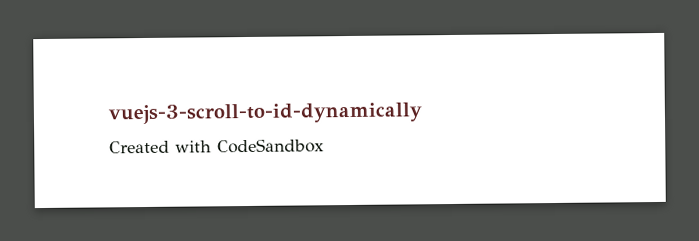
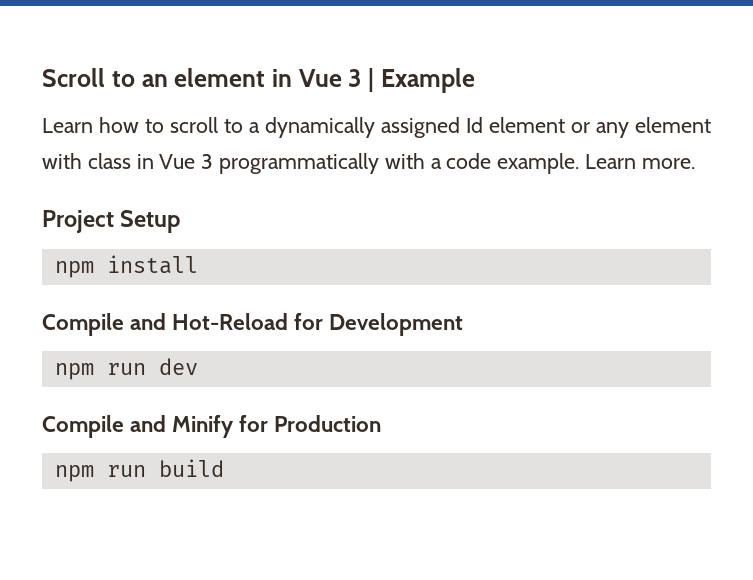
[108,102,423,125] [109,138,324,154] vuejs-3-scroll-to-id-dynamically // Created with CodeSandbox -> [42,68,475,93] [42,117,711,138] [42,153,695,174] [42,210,181,233] [54,255,198,278] [42,313,464,336] [54,358,198,380] [42,415,382,438] [54,459,224,482] Scroll to an element in Vue 3 | Example // Learn how to scroll to a dynamically assigned Id element or any element with class in Vue 3 programmatically with a code example. Learn more. // Project Setup // npm install // Compile and Hot-Reload for Development // npm run dev // Compile and Minify for Production // npm run build

